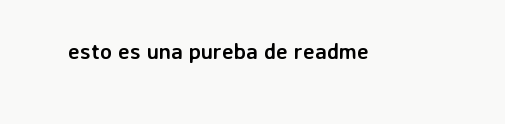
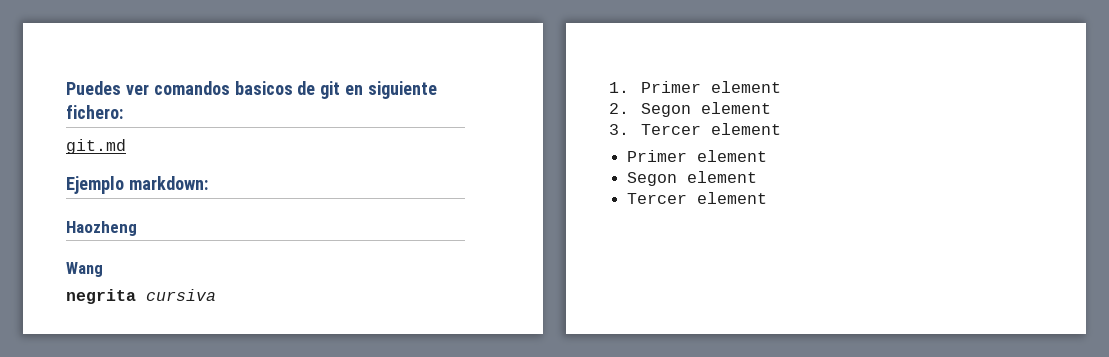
[68,43,369,63] esto es una pureba de readme -> [66,81,438,99] [66,105,123,119] [66,139,126,154] [66,176,208,194] [66,221,137,236] [66,262,103,277] [66,289,216,304] [609,81,781,93] [609,102,771,117] [609,123,781,135] [627,150,768,162] [627,171,758,186] [627,192,768,204] Puedes ver comandos basicos de git en siguiente fichero: // git.md // Ejemplo markdown: // Haozheng // Wang // negrita cursiva // 1. Primer element // 2. Segon element // 3. Tercer element // Primer element // Segon element // Tercer element

